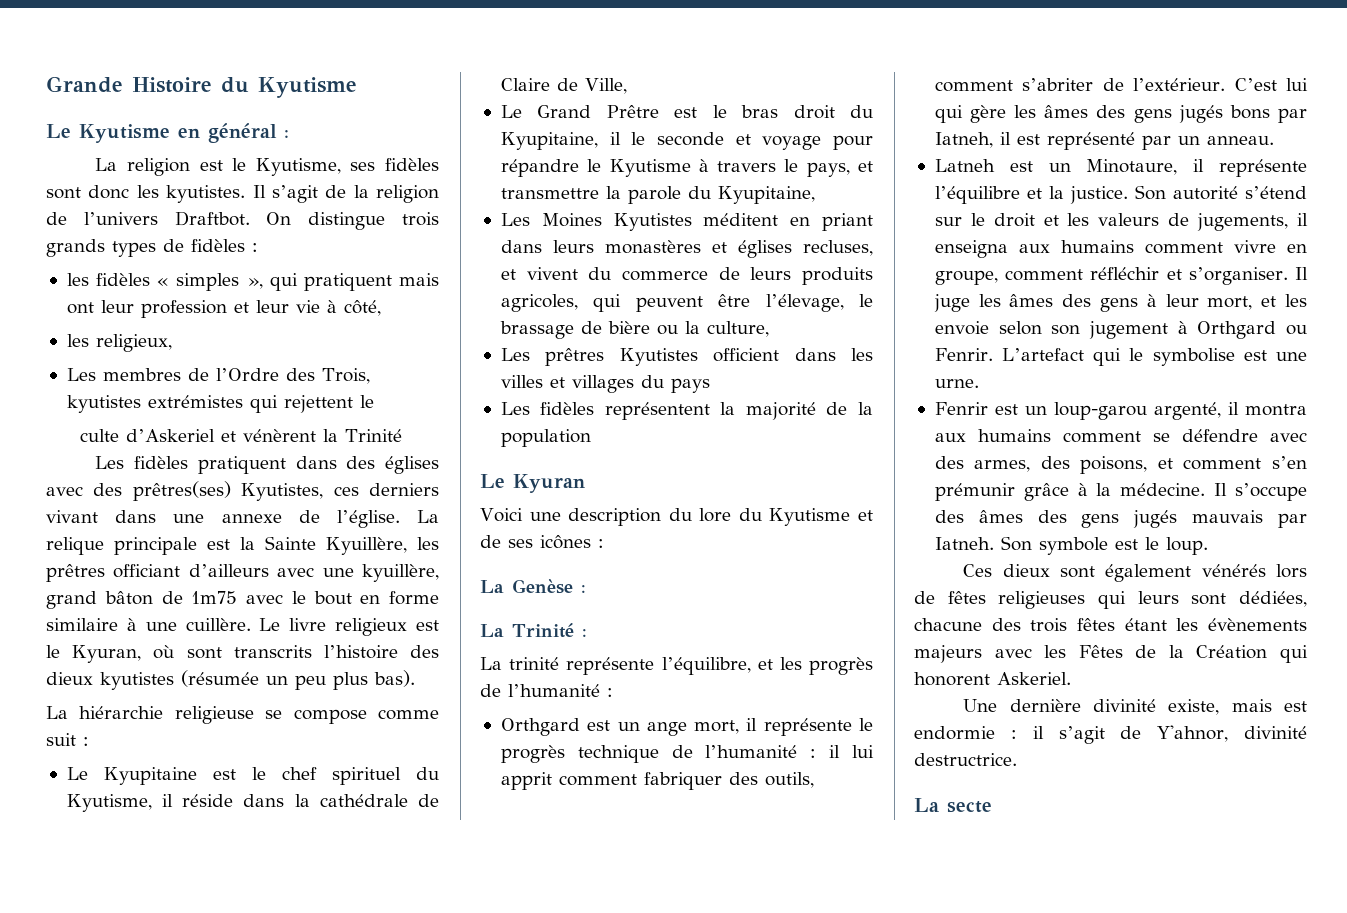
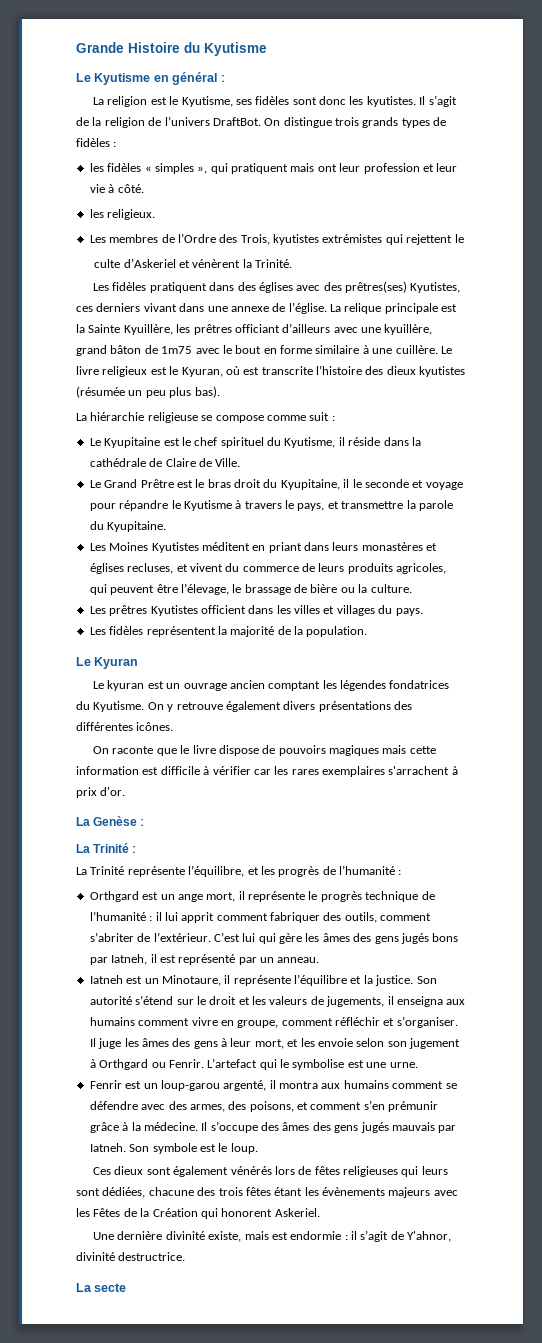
[174,211,250,226] Draftbot. -> [212,117,261,126] DraftBot.
[343,300,381,316] [66,334,172,352] côté, // les religieux, -> [117,184,144,193] [89,209,156,220] côté. // les religieux.
[345,429,403,442] Trinité -> [255,259,293,268] Trinité.
[186,645,312,659] sont transcrits -> [243,366,313,375] est transcrite
[584,78,627,94] Ville, -> [215,458,241,467] Ville.
[717,186,815,204] Kyupitaine, -> [107,521,167,532] Kyupitaine.
[706,321,769,337] culture, -> [370,584,412,593] culture.
[670,378,710,393] pays -> [395,608,423,616] pays.
[500,429,591,447] population -> [306,626,368,637] population.
[480,508,873,526] [480,535,604,549] Voici une description du lore du Kyutisme et de ses icônes : -> [93,680,450,691] [76,701,412,712] [76,722,174,731] [93,745,436,756] [76,766,458,777] [76,787,126,798] Le kyuran est un ouvrage ancien comptant les légendes fondatrices du Kyutisme. On y retrouve également divers présentations des différentes icônes. // On raconte que le livre dispose de pouvoirs magiques mais cette information est difficile à vérifier car les rares exemplaires s'arrachent à prix d'or.
[509,657,560,670] trinité -> [90,866,125,875] Trinité
[934,159,995,172] Latneh -> [89,975,123,984] Iatneh

